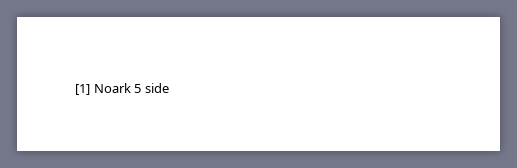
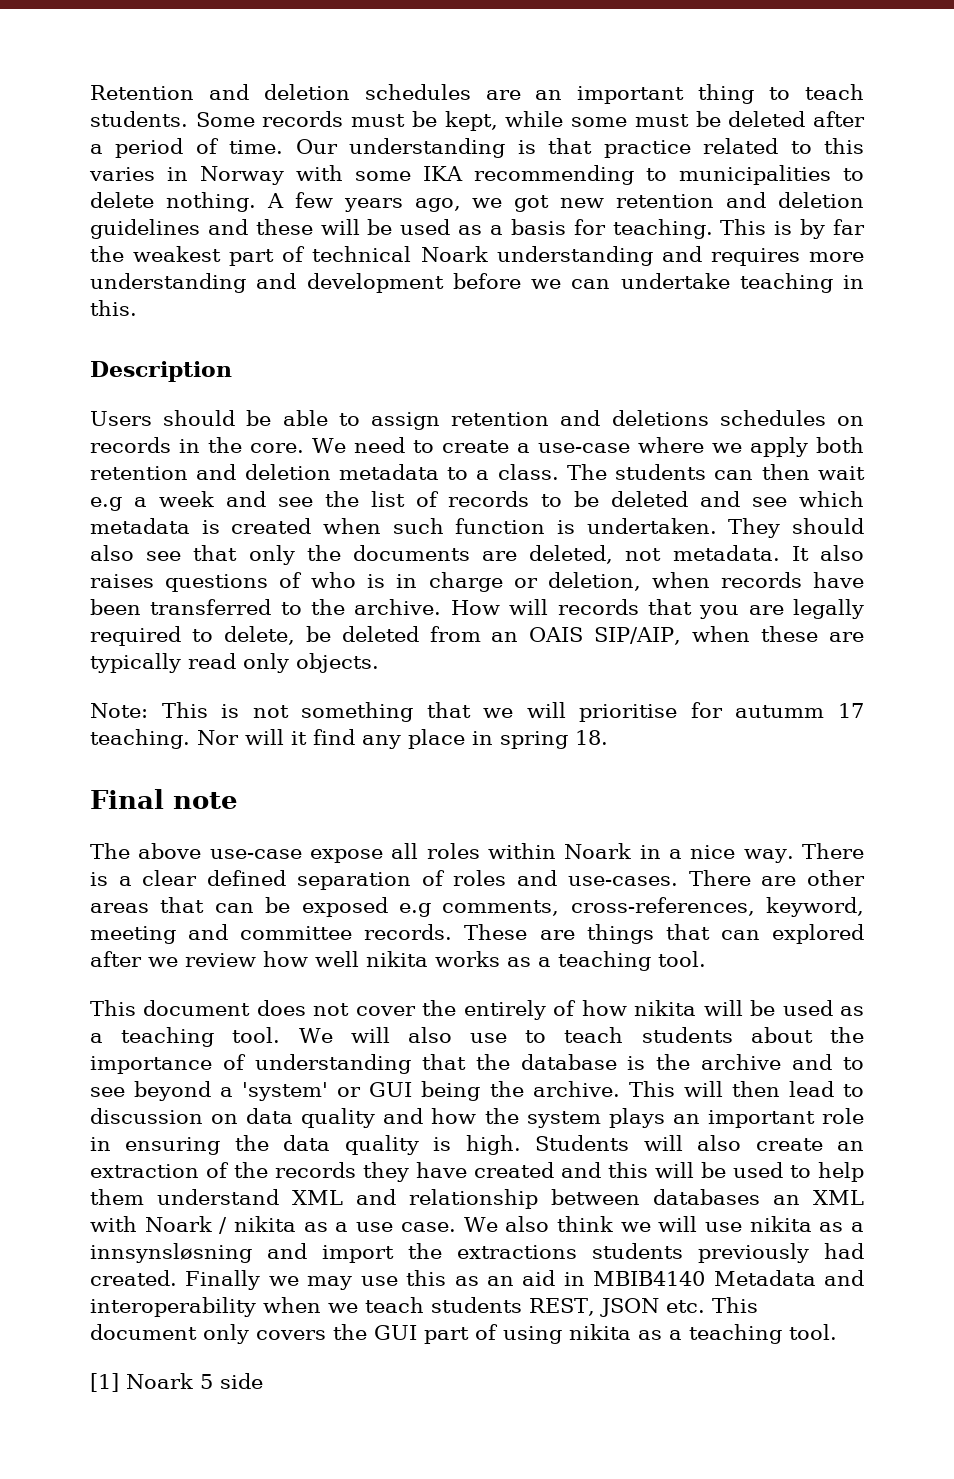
(75, 89) none -> [90,84,865,104] [90,111,866,131] [90,138,865,158] [89,165,864,185] [90,192,864,212] [90,219,865,239] [90,246,864,266] [90,273,864,293] [90,300,137,316] [90,361,232,382] [90,410,864,430] [90,437,864,457] [90,464,865,480] [90,491,865,511] [90,518,864,538] [90,545,864,565] [90,572,864,592] [90,599,865,619] [90,626,864,646] [90,653,379,673] [90,702,864,722] [90,729,608,749] [90,789,238,809] [90,843,864,863] [90,870,866,890] [90,897,864,917] [90,924,864,944] [90,951,706,971] [90,1000,864,1020] [90,1027,864,1047] [90,1054,864,1074] [90,1081,865,1101] [90,1108,864,1128] [90,1135,864,1155] [90,1162,864,1182] [90,1189,864,1209] [90,1216,864,1234] [90,1243,864,1263] [90,1270,864,1290] [90,1297,758,1317] [90,1324,837,1344] Retention and deletion schedules are an important thing to teach students. Some records must be kept, while some must be deleted after a period of time. Our understanding is that practice related to this varies in Norway with some IKA recommending to municipalities to delete nothing. A few years ago, we got new retention and deletion guidelines and these will be used as a basis for teaching. This is by far the weakest part of technical Noark understanding and requires more understanding and development before we can undertake teaching in this. // Description // Users should be able to assign retention and deletions schedules on records in the core. We need to create a use-case where we apply both retention and deletion metadata to a class. The students can then wait e.g a week and see the list of records to be deleted and see which metadata is created when such function is undertaken. They should also see that only the documents are deleted, not metadata. It also raises questions of who is in charge or deletion, when records have been transferred to the archive. How will records that you are legally required to delete, be deleted from an OAIS SIP/AIP, when these are typically read only objects. // Note: This is not something that we will prioritise for autumm 17 teaching. Nor will it find any place in spring 18. // Final note // The above use-case expose all roles within Noark in a nice way. There is a clear defined separation of roles and use-cases. There are other areas that can be exposed e.g comments, cross-references, keyword, meeting and committee records. These are things that can explored after we review how well nikita works as a teaching tool. // This document does not cover the entirely of how nikita will be used as a teaching tool. We will also use to teach students about the importance of understanding that the database is the archive and to see beyond a 'system' or GUI being the archive. This will then lead to discussion on data quality and how the system plays an important role in ensuring the data quality is high. Students will also create an extraction of the records they have created and this will be used to help them understand XML and relationship between databases an XML with Noark / nikita as a use case. We also think we will use nikita as a innsynsløsning and import the extractions students previously had created. Finally we may use this as an aid in MBIB4140 Metadata and interoperability when we teach students REST, JSON etc. This document only covers the GUI part of using nikita as a teaching tool. //

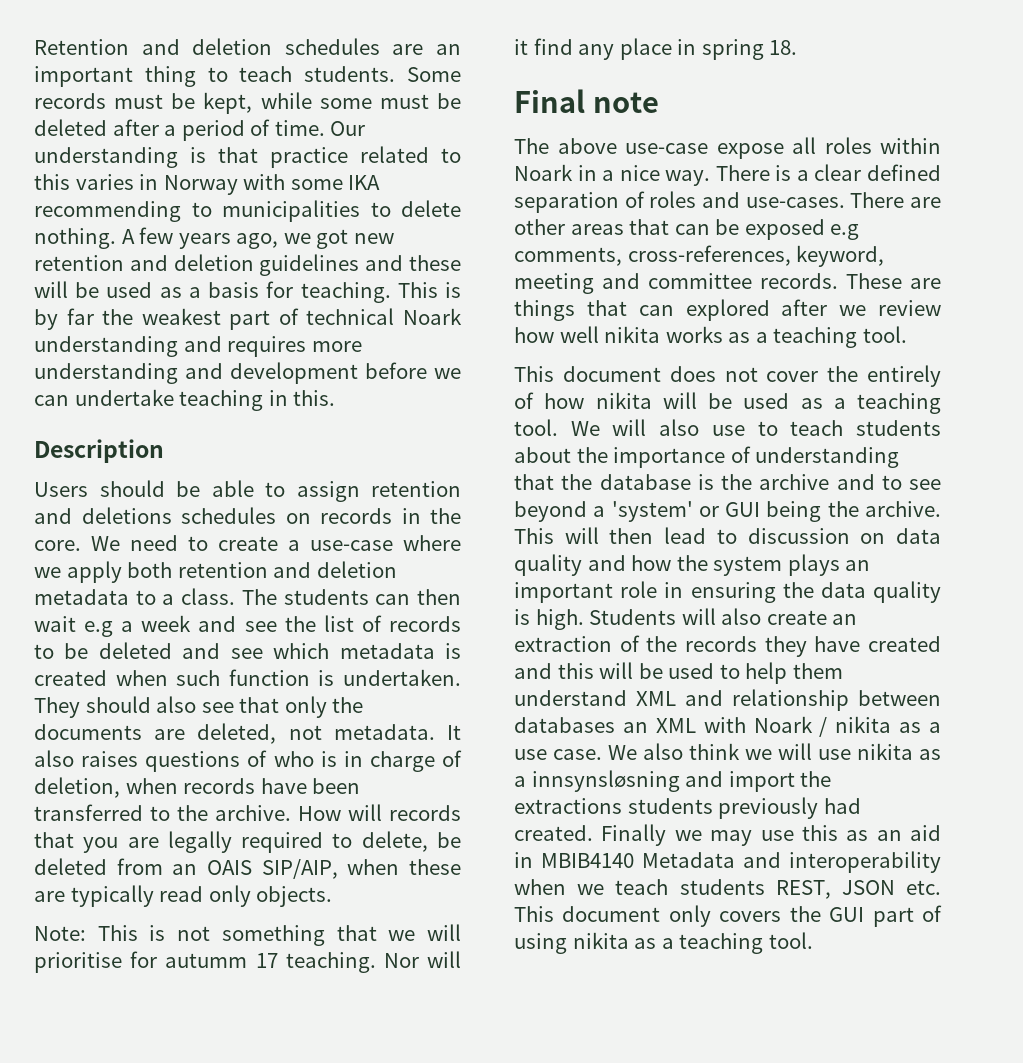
[513,578,538,588] or -> [442,750,462,767] of
[90,1373,263,1392] // [1] Noark 5 side -> (813, 940) none

